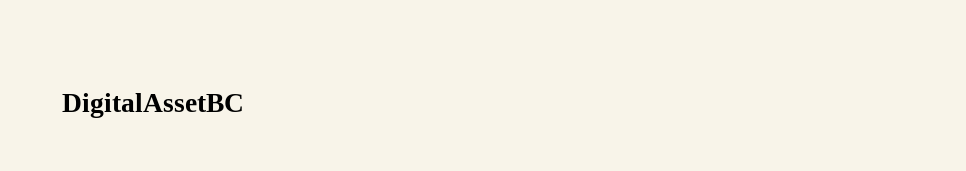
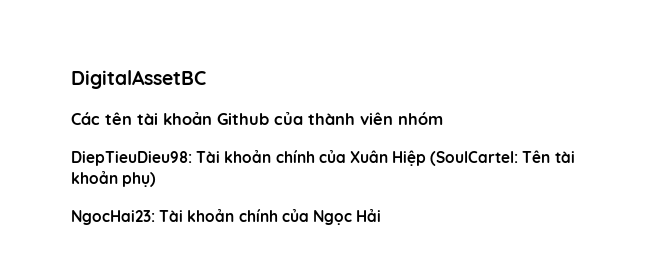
(244, 105) none -> [71,112,443,125] [71,150,575,166] [71,171,157,187] [71,209,382,225] // Các tên tài khoản Github của thành viên nhóm // DiepTieuDieu98: Tài khoản chính của Xuân Hiệp (SoulCartel: Tên tài khoản phụ) // NgocHai23: Tài khoản chính của Ngọc Hải

